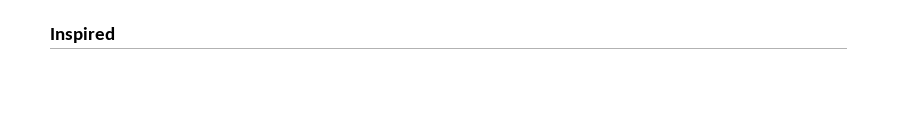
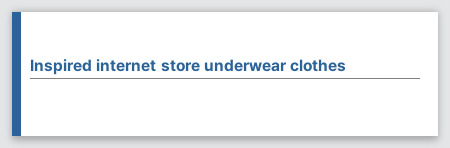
(115, 35) none -> [96,59,347,72] internet store underwear clothes

